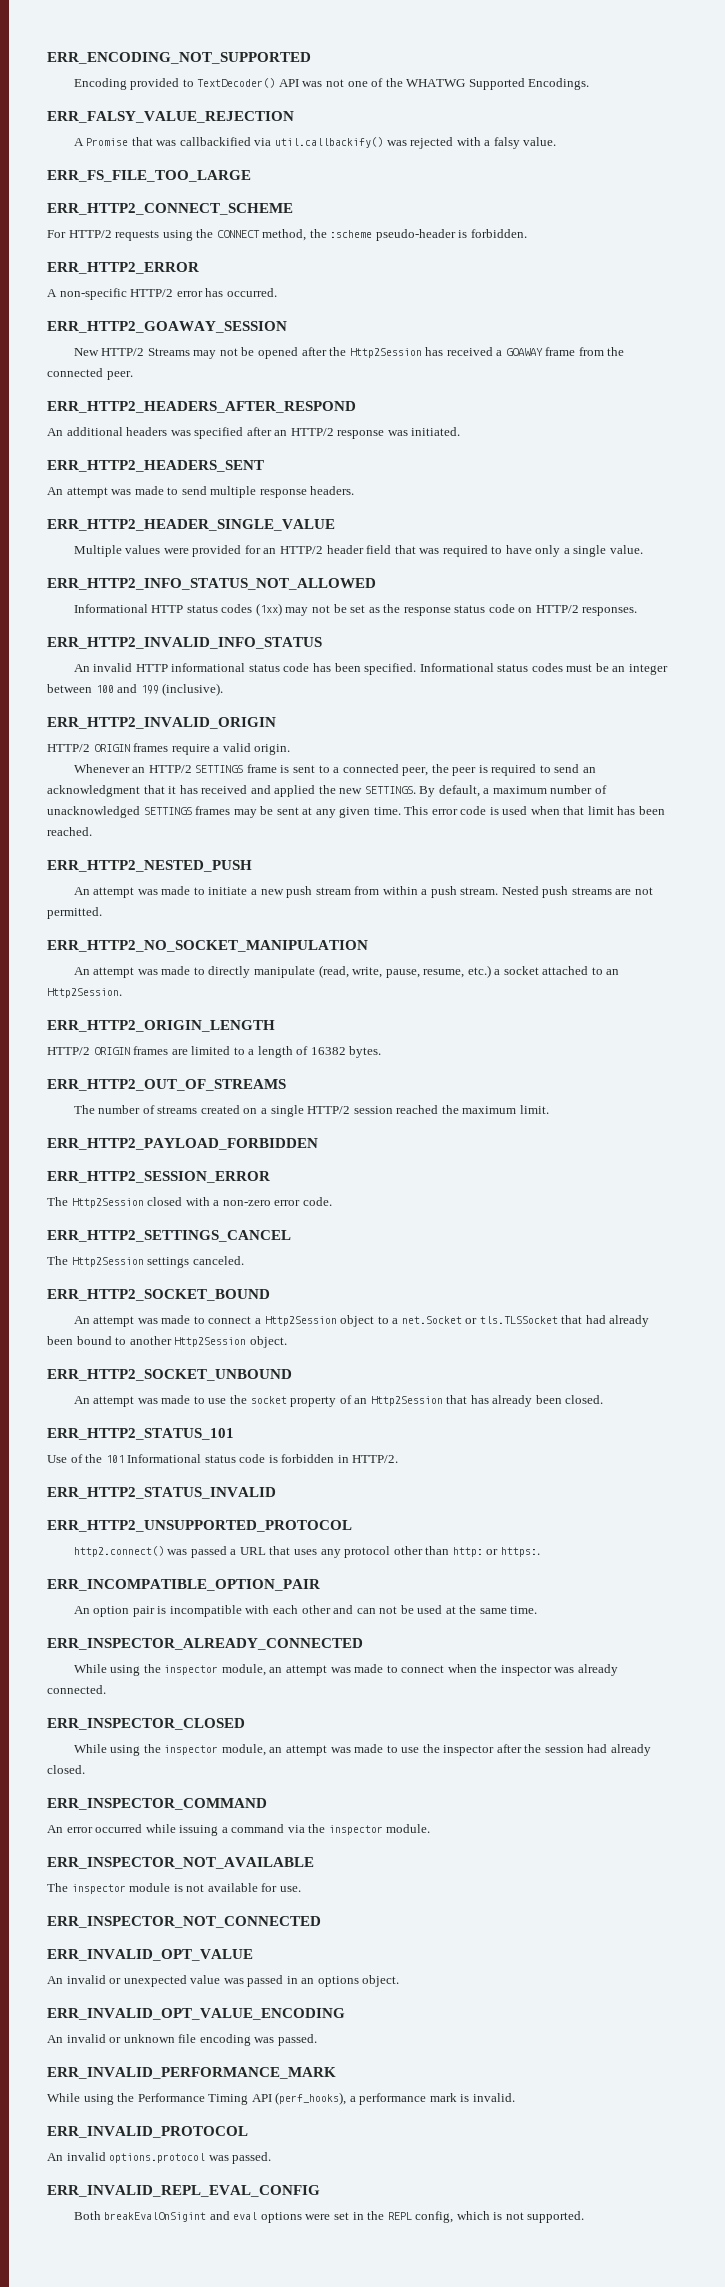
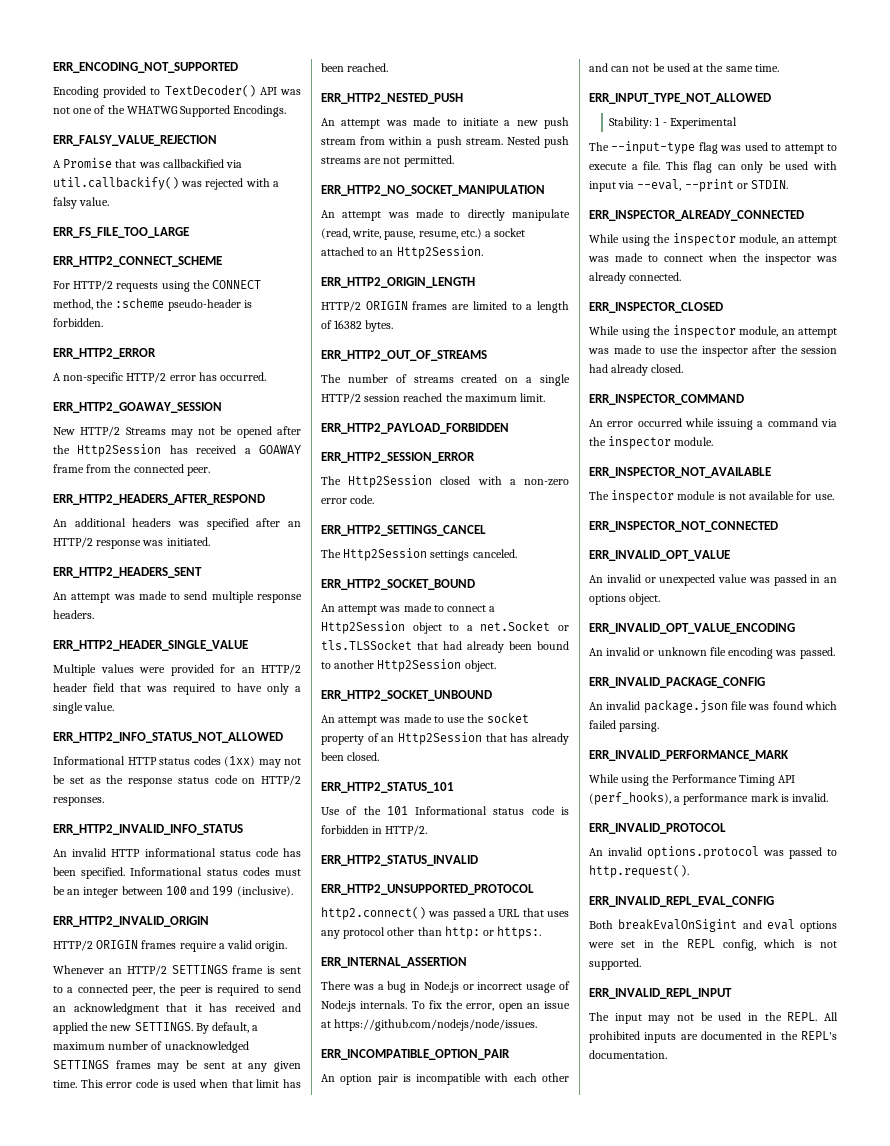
(540, 1552) none -> [321,957,467,968] [321,981,570,993] [321,1000,570,1012] [321,1019,538,1031] // ERR_INTERNAL_ASSERTION // There was a bug in Node.js or incorrect usage of Node.js internals. To fix the error, open an issue at https://github.com/nodejs/node/issues.
(538, 1610) none -> [589,93,771,104] [609,117,737,129] [589,141,837,154] [589,161,837,173] [589,179,789,192] // ERR_INPUT_TYPE_NOT_ALLOWED // Stability: 1 - Experimental // The --input-type flag was used to attempt to execute a file. This flag can only be used with input via --eval, --print or STDIN.
(317, 2040) none -> [589,677,765,688] [589,700,837,713] [589,720,660,732] // ERR_INVALID_PACKAGE_CONFIG // An invalid package.json file was found which failed parsing.
[232,2152,272,2164] passed. -> [789,847,837,859] [589,865,689,878] passed to http.request().
(585, 2217) none -> [589,988,732,999] [589,1012,838,1024] [589,1031,837,1043] [589,1050,667,1059] // ERR_INVALID_REPL_INPUT // The input may not be used in the REPL. All prohibited inputs are documented in the REPL's documentation.

